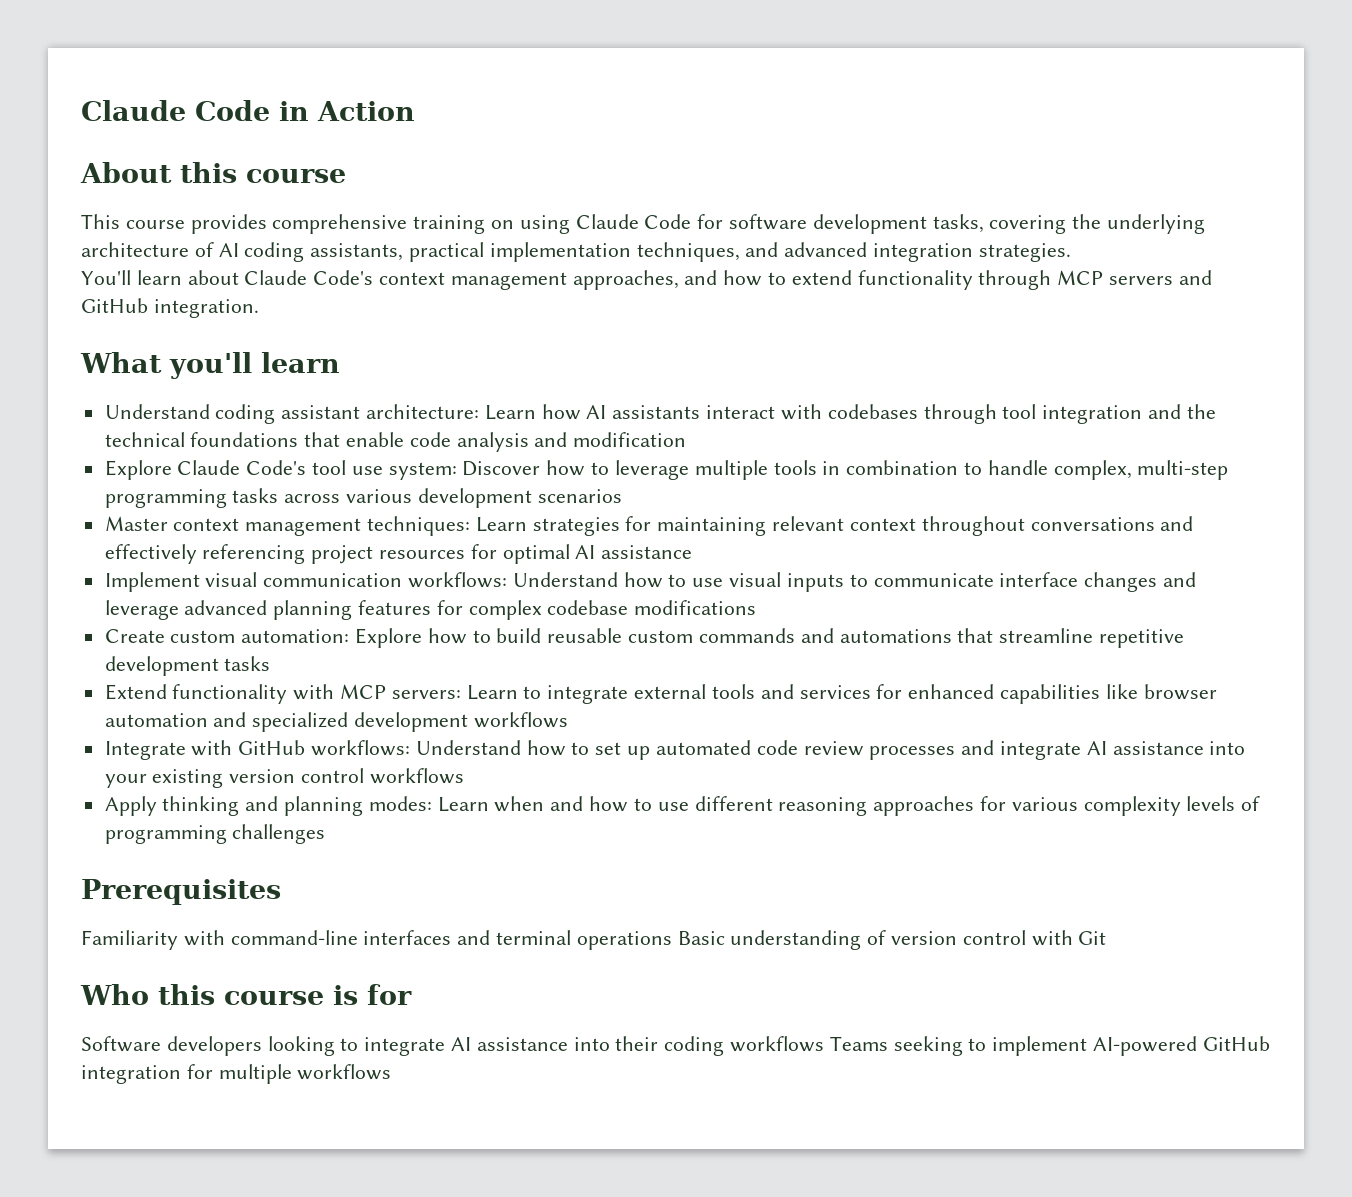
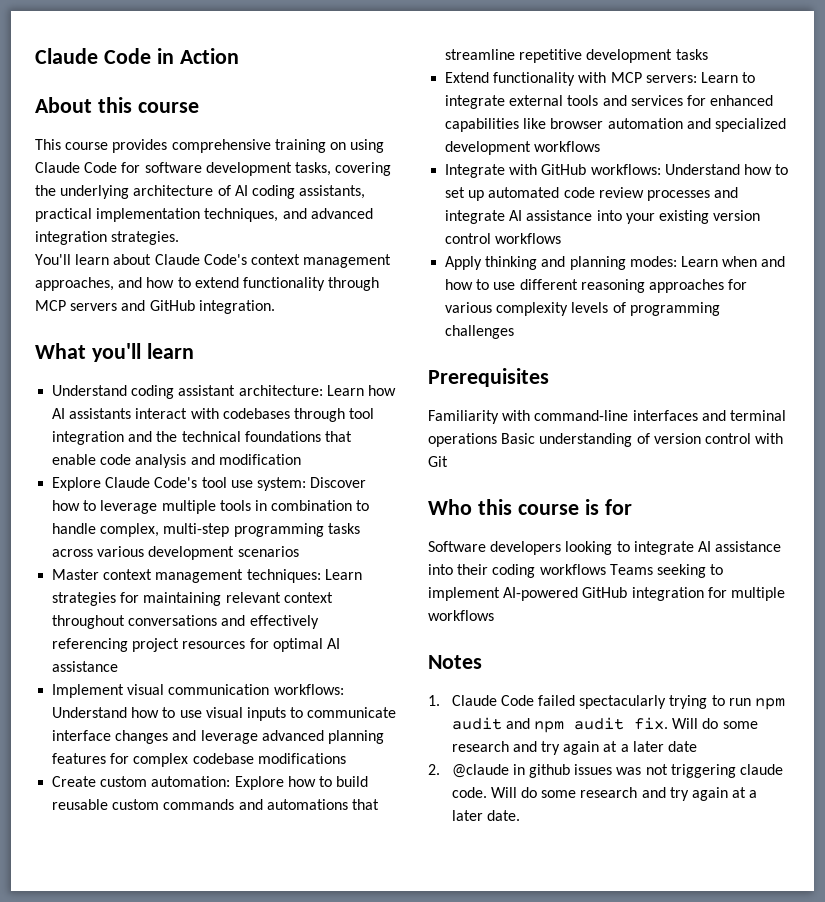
(392, 1072) none -> [428,655,482,669] [428,695,785,710] [451,717,758,733] [451,741,697,755] [428,764,783,778] [451,787,758,801] [451,810,520,821] // Notes // 1. Claude Code failed spectacularly trying to run npm audit and npm audit fix. Will do some research and try again at a later date // 2. @claude in github issues was not triggering claude code. Will do some research and try again at a later date.

